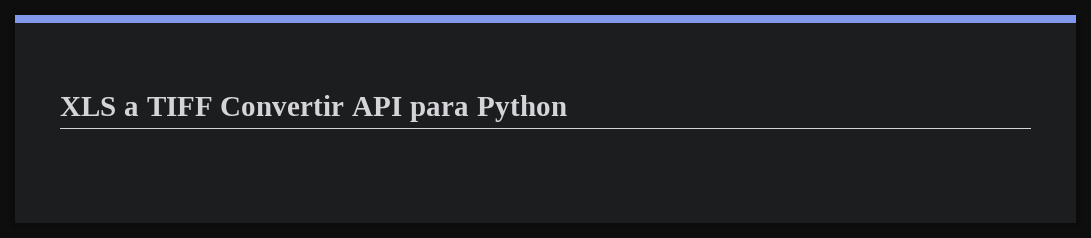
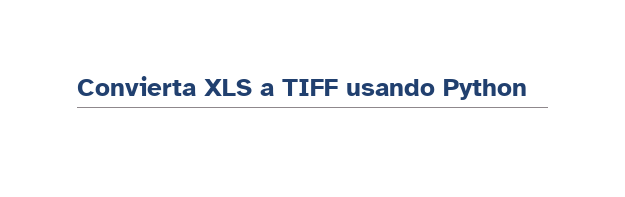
(60, 106) none -> [77,76,196,96] Convierta
[220,95,470,122] Convertir API para -> [346,79,435,96] usando

